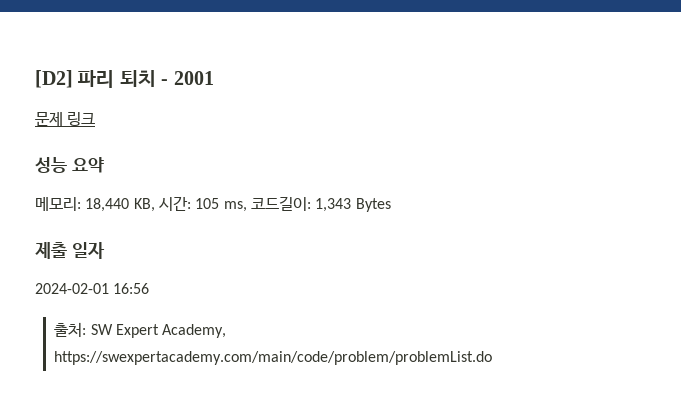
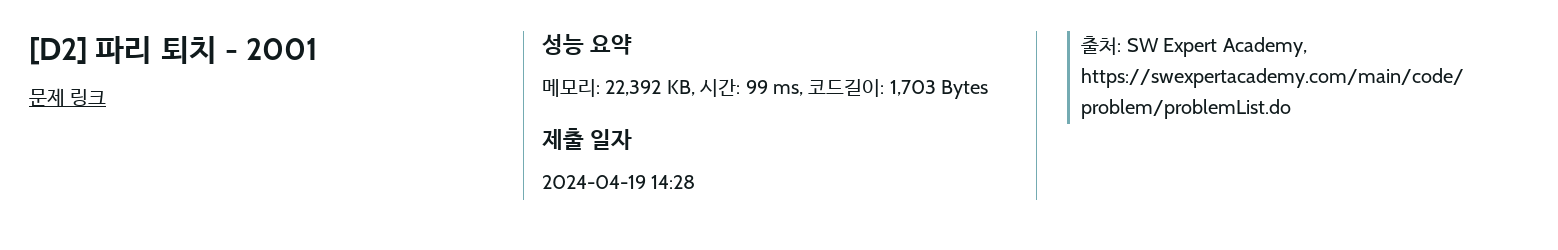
[85,198,130,212] 18,440 -> [605,80,662,96] 22,392
[195,198,220,209] 105 -> [745,80,768,94] 99
[315,198,352,212] 1,343 -> [889,80,936,96] 1,703
[35,283,150,294] 2024-02-01 16:56 -> [542,175,696,189] 2024-04-19 14:28

